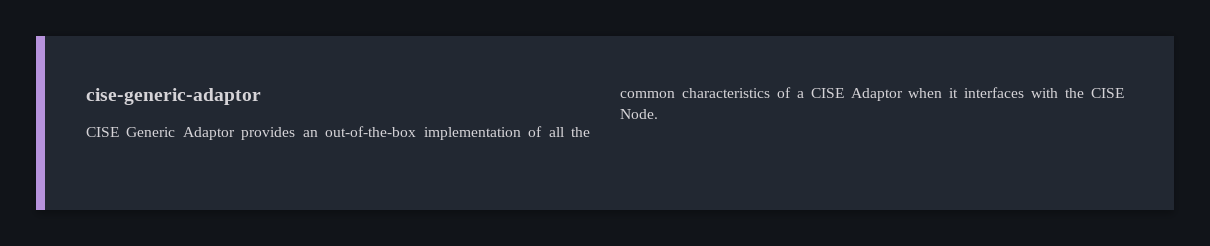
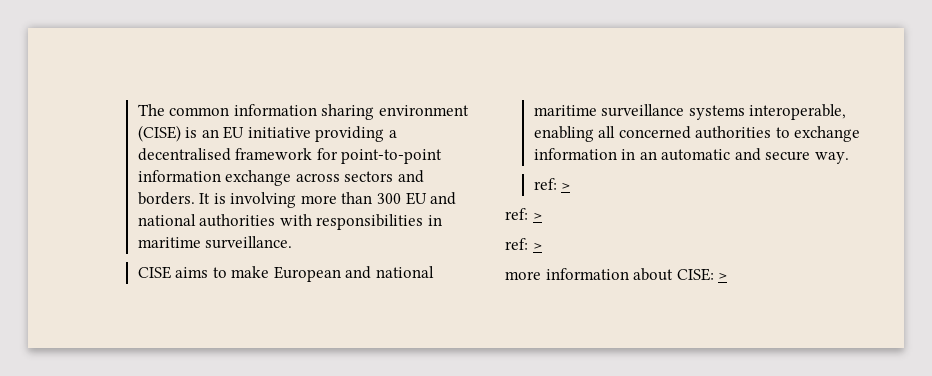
[86,88,261,105] [86,126,590,140] [620,87,1124,101] [620,109,658,119] cise-generic-adaptor // CISE Generic Adaptor provides an out-of-the-box implementation of all the common characteristics of a CISE Adaptor when it interfaces with the CISE Node. -> [137,104,469,120] [137,125,398,142] [137,148,443,164] [137,170,424,186] [137,192,457,208] [137,214,442,230] [137,236,293,249] [137,266,435,282] [533,104,847,120] [533,126,861,142] [533,148,850,164] [533,178,571,190] [505,208,542,220] [505,238,542,250] [505,268,728,281] The common information sharing environment (CISE) is an EU initiative providing a decentralised framework for point-to-point information exchange across sectors and borders. It is involving more than 300 EU and national authorities with responsibilities in maritime surveillance. // CISE aims to make European and national maritime surveillance systems interoperable, enabling all concerned authorities to exchange information in an automatic and secure way. // ref: > // ref: > // ref: > // more information about CISE: >

